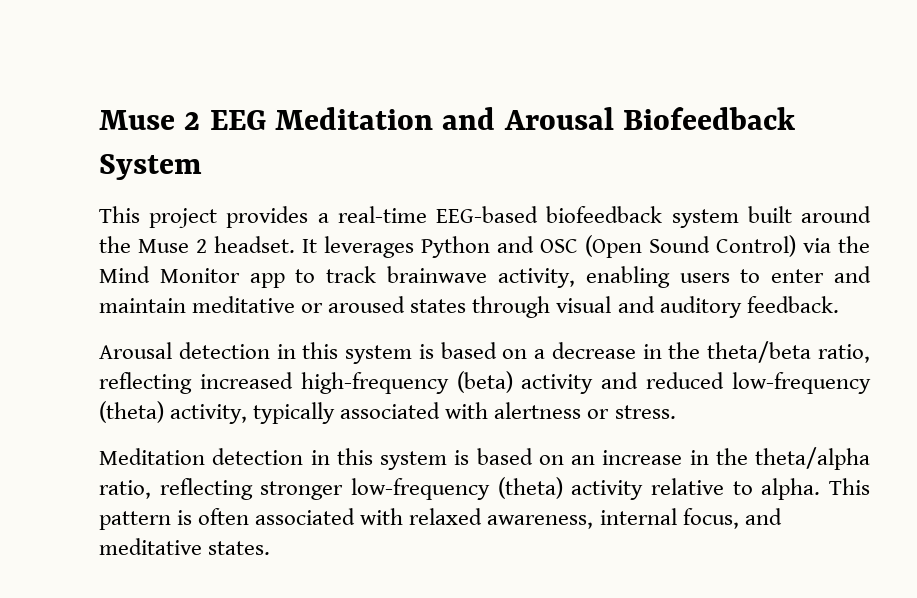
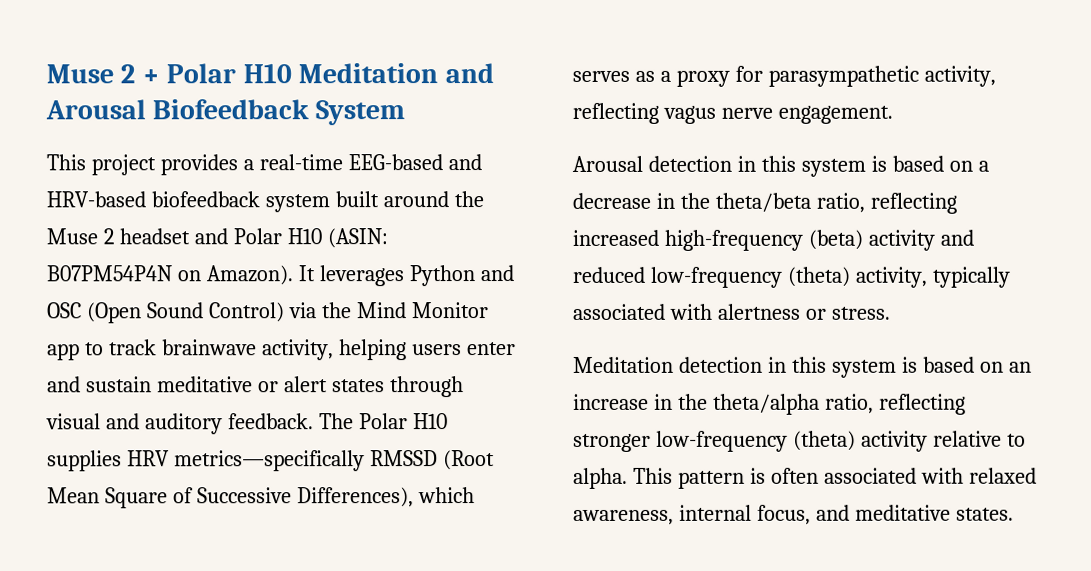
[99,110,266,130] Muse 2 EEG -> [46,63,292,84] Muse 2 + Polar H10
(539, 214) none -> [447,154,482,171] [46,191,146,208] and HRV-based
[214,236,295,253] headset. -> [118,228,388,249] [46,265,293,286] headset and Polar H10 (ASIN: B07PM54P4N on Amazon).
[585,266,761,288] enabling users to -> [338,339,462,361] helping users
[99,298,186,313] maintain -> [85,376,152,393] sustain
[328,296,406,313] aroused -> [283,376,328,393] alert
(839, 304) none -> [318,413,448,430] [47,450,495,472] [47,487,475,509] [572,65,996,87] [572,102,893,124] The Polar H10 supplies HRV metrics—specifically RMSSD (Root Mean Square of Successive Differences), which serves as a proxy for parasympathetic activity, reflecting vagus nerve engagement.

